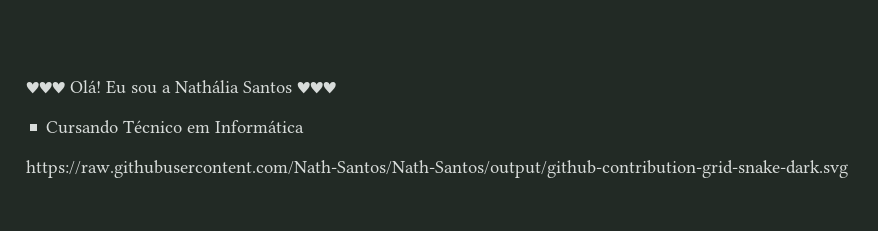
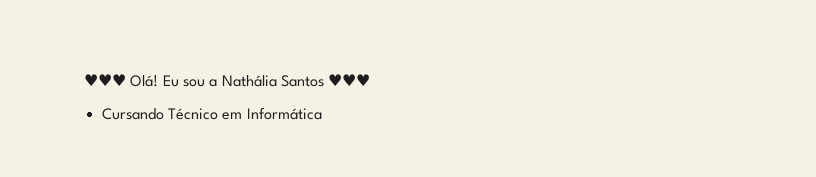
[26,160,848,178] // https://raw.githubusercontent.com/Nath-Santos/Nath-Santos/output/github-contribution-grid-snake-dark.svg -> (322, 113) none

